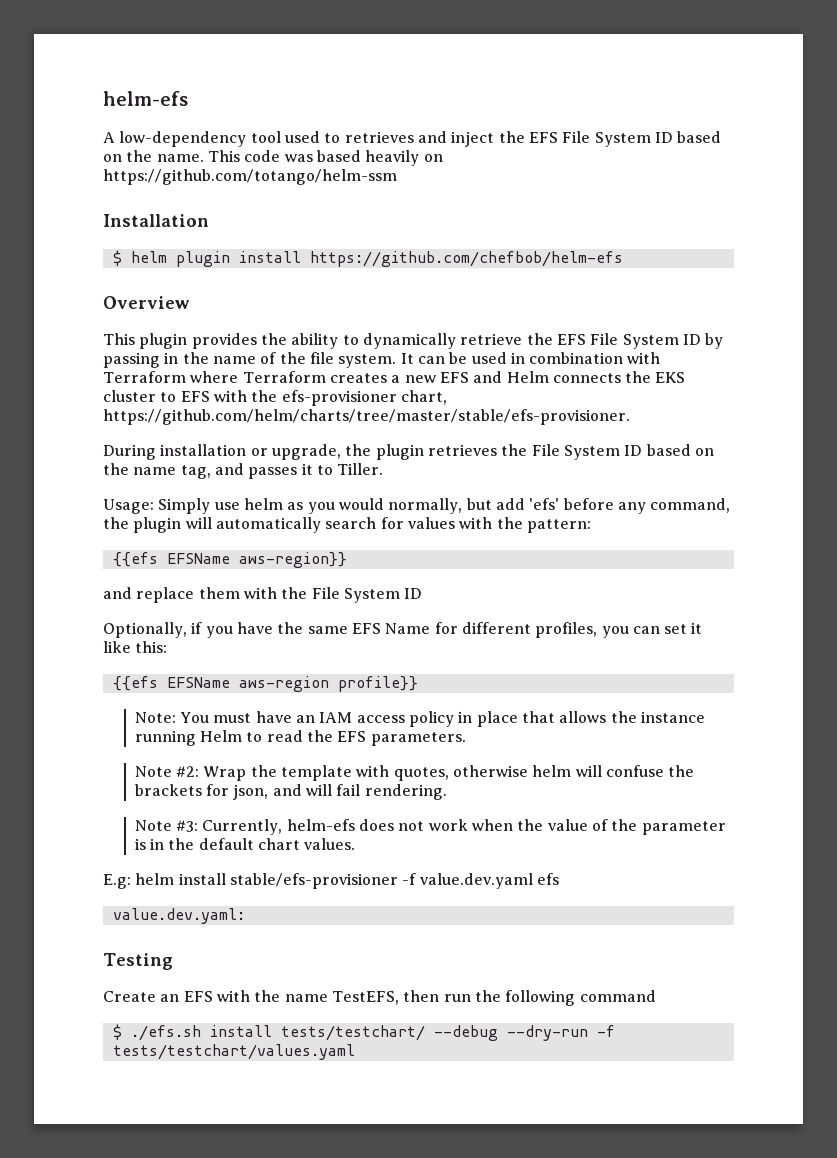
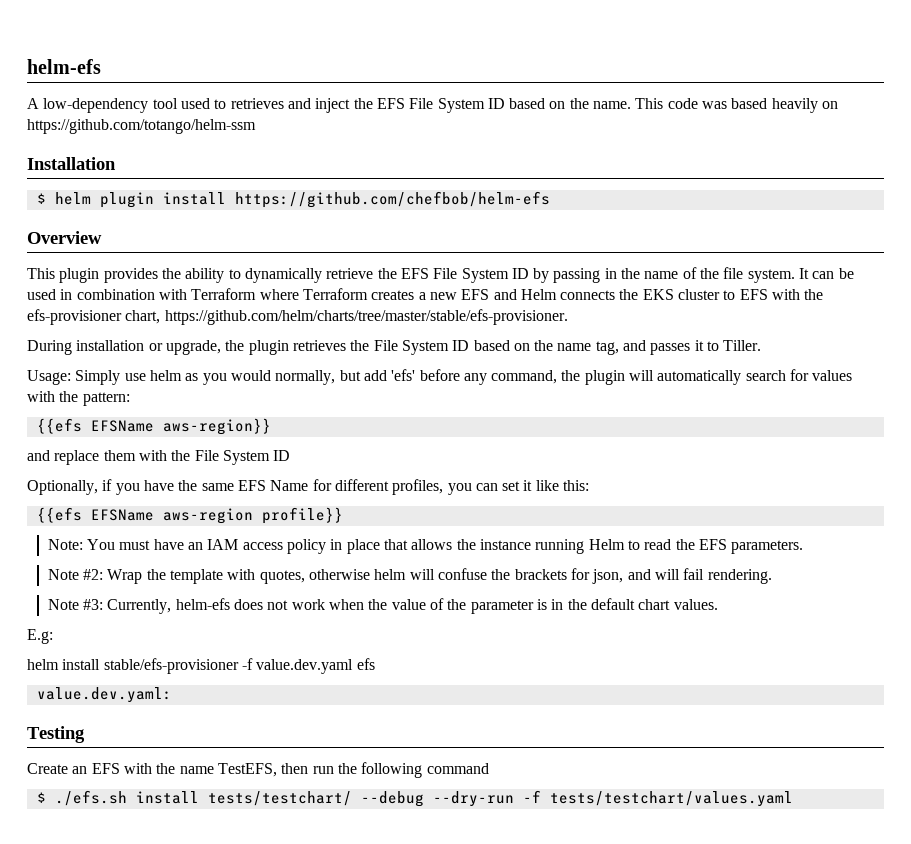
(131, 881) none -> (53, 636) //

